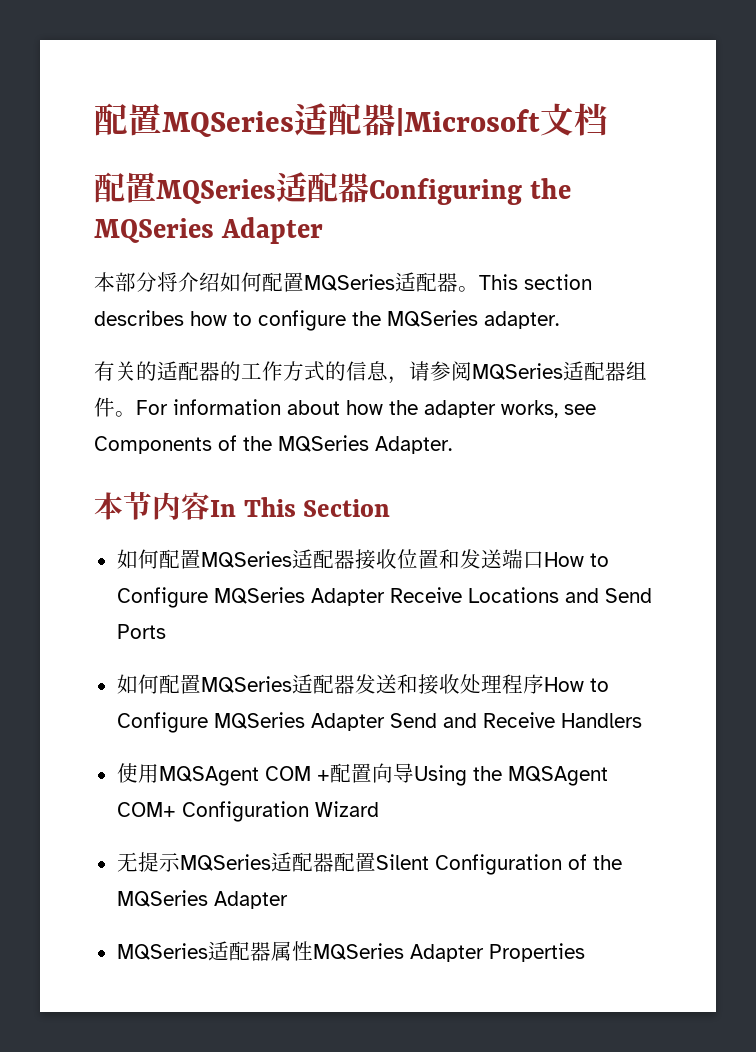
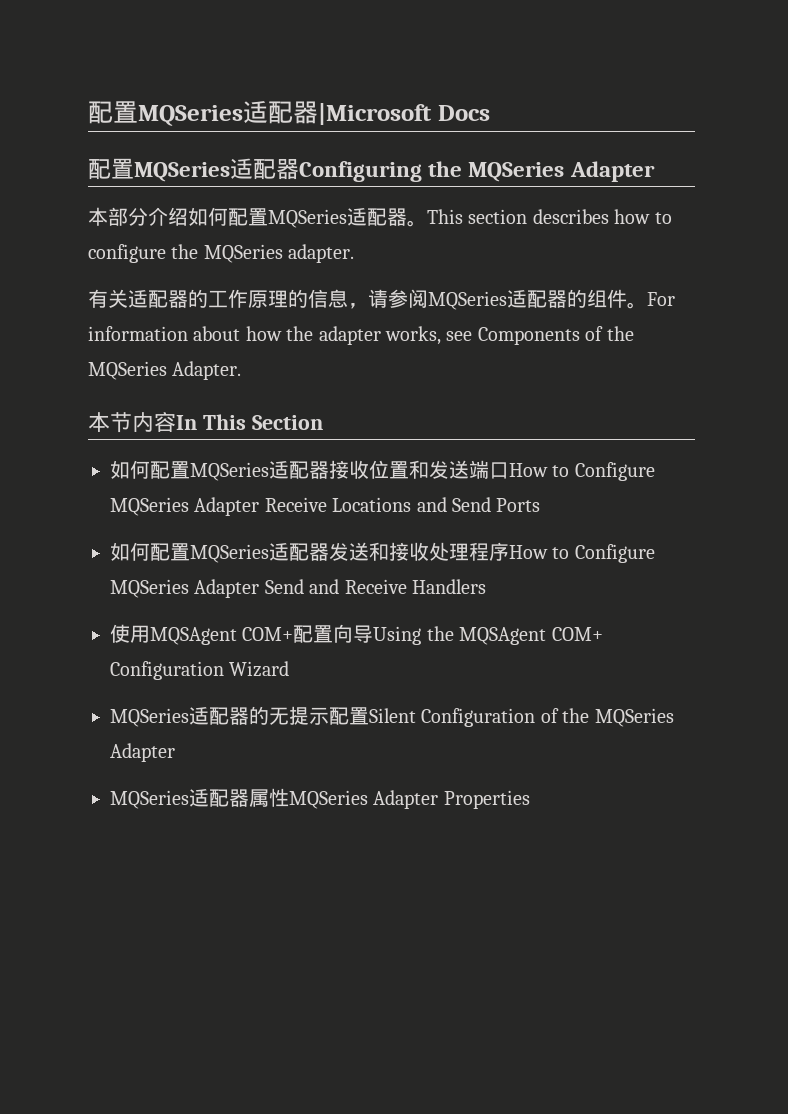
[540,103,608,136] 文档 -> [437,105,490,121] Docs
[157,272,178,292] 将 -> (148, 216) none
[136,361,157,381] 的 -> (128, 298) none
[283,361,325,381] 方式 -> [248,290,288,308] 原理
(626, 371) none -> [567,289,587,308] 的
[264,766,330,781] COM + -> [242,627,294,641] COM+
[116,852,334,872] 无提示MQSeries适配器 -> [110,706,329,727] MQSeries适配器的无提示

